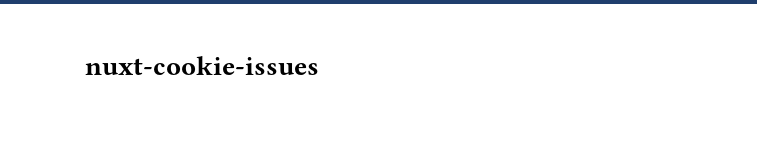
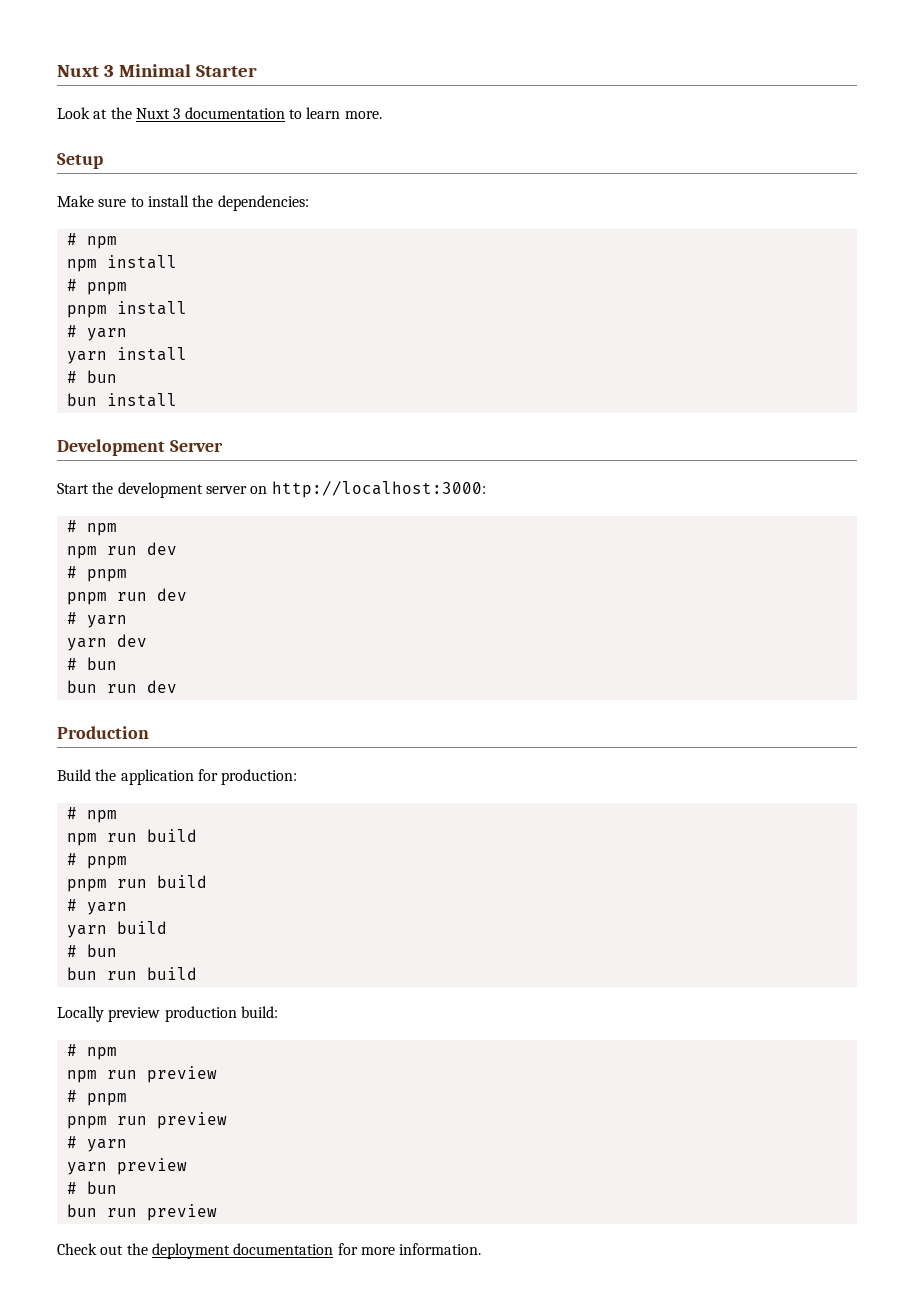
[85,56,319,75] nuxt-cookie-issues -> [57,64,257,77] [57,107,382,119] [57,153,103,169] [57,195,309,211] [66,233,117,249] [66,255,177,272] [66,279,127,295] [66,301,187,318] [66,325,127,341] [66,347,187,364] [66,370,117,383] [66,393,177,407] [57,439,223,456] [57,481,486,498] [66,520,117,536] [66,542,177,559] [66,566,127,582] [66,588,187,605] [66,612,127,628] [66,634,147,651] [66,657,117,670] [66,680,177,693] [57,726,149,739] [57,769,298,785] [66,807,117,823] [66,829,197,846] [66,853,127,869] [66,875,207,892] [66,899,127,915] [66,921,167,938] [66,944,117,957] [66,967,197,980] [57,1006,278,1022] [66,1044,117,1060] [66,1066,217,1083] [66,1090,127,1106] [66,1112,227,1129] [66,1136,127,1152] [66,1158,187,1175] [66,1181,117,1194] [66,1204,217,1221] [57,1243,482,1259] Nuxt 3 Minimal Starter // Look at the Nuxt 3 documentation to learn more. // Setup // Make sure to install the dependencies: // # npm // npm install // # pnpm // pnpm install // # yarn // yarn install // # bun // bun install // Development Server // Start the development server on http://localhost:3000: // # npm // npm run dev // # pnpm // pnpm run dev // # yarn // yarn dev // # bun // bun run dev // Production // Build the application for production: // # npm // npm run build // # pnpm // pnpm run build // # yarn // yarn build // # bun // bun run build // Locally preview production build: // # npm // npm run preview // # pnpm // pnpm run preview // # yarn // yarn preview // # bun // bun run preview // Check out the deployment documentation for more information.

